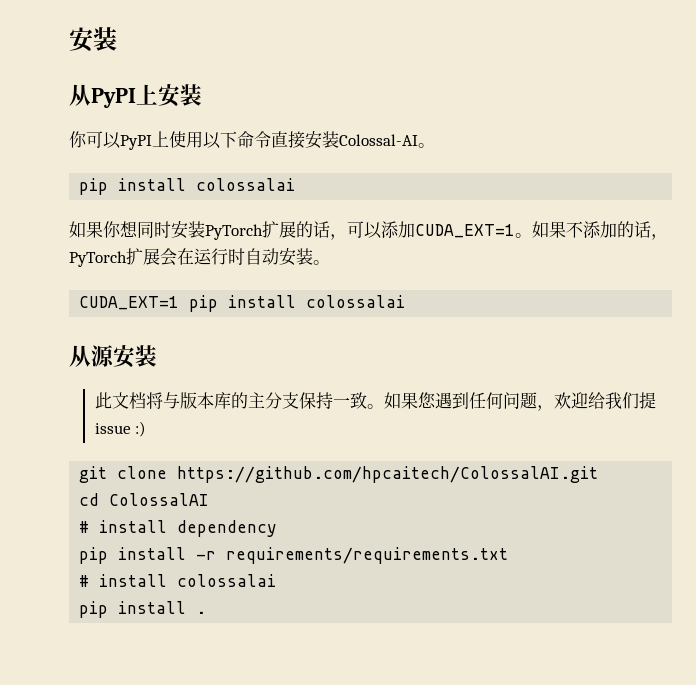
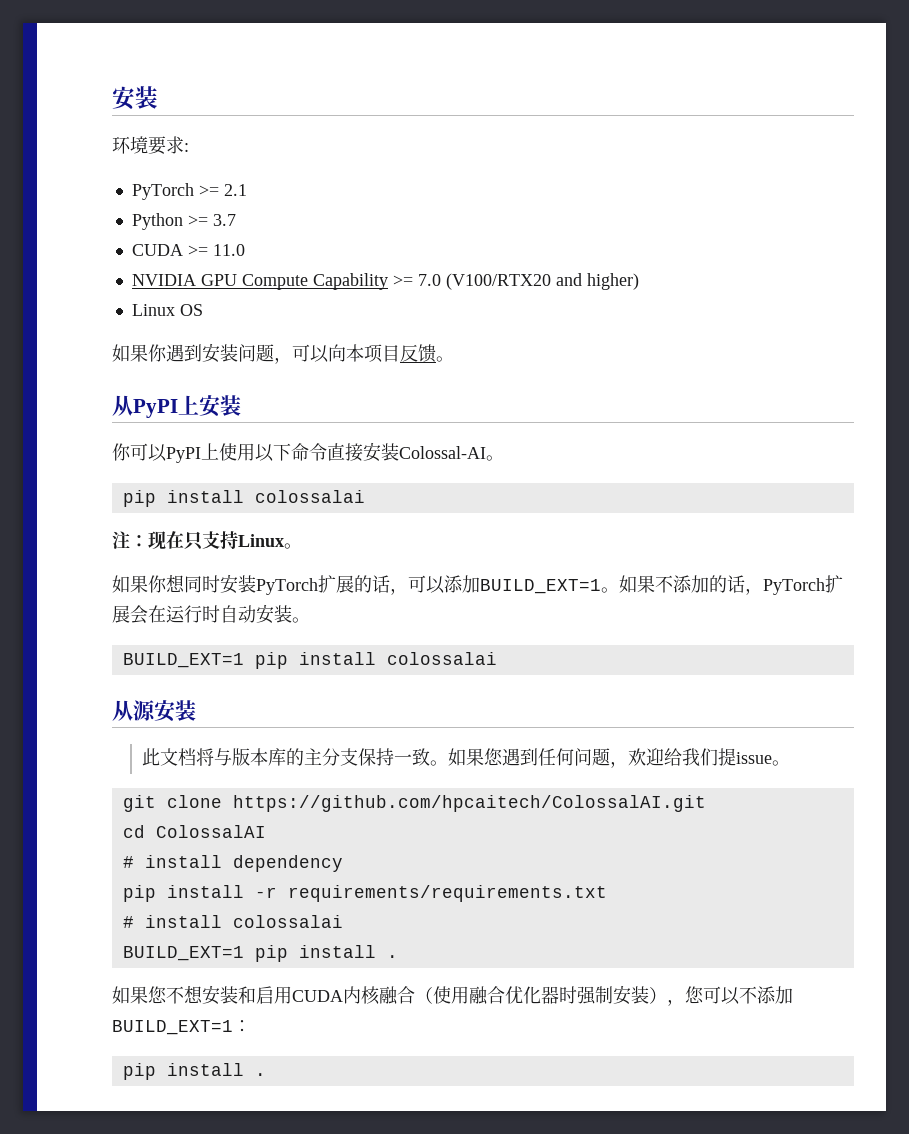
[69,27,117,52] 安装 -> [112,86,158,110] [112,136,189,155] [131,183,247,200] [131,213,236,230] [131,244,245,256] [131,273,639,290] [131,304,203,316] [112,343,454,364] 安装 // 环境要求: // PyTorch >= 2.1 // Python >= 3.7 // CUDA >= 11.0 // NVIDIA GPU Compute Capability >= 7.0 (V100/RTX20 and higher) // Linux OS // 如果你遇到安装问题，可以向本项目反馈。
(296, 184) none -> [112,531,302,550] // 注：现在只支持Linux。
[415,224,515,238] CUDA_EXT=1 -> [480,579,601,594] BUILD_EXT=1
[79,296,180,310] CUDA_EXT=1 -> [122,653,244,668] BUILD_EXT=1
[135,421,147,437] :) -> [772,760,791,766] 。
[79,601,207,618] pip install . -> [122,945,398,962] [112,985,793,1006] [112,1020,251,1035] [122,1063,266,1080] BUILD_EXT=1 pip install . // 如果您不想安装和启用CUDA内核融合（使用融合优化器时强制安装），您可以不添加BUILD_EXT=1： // pip install .

